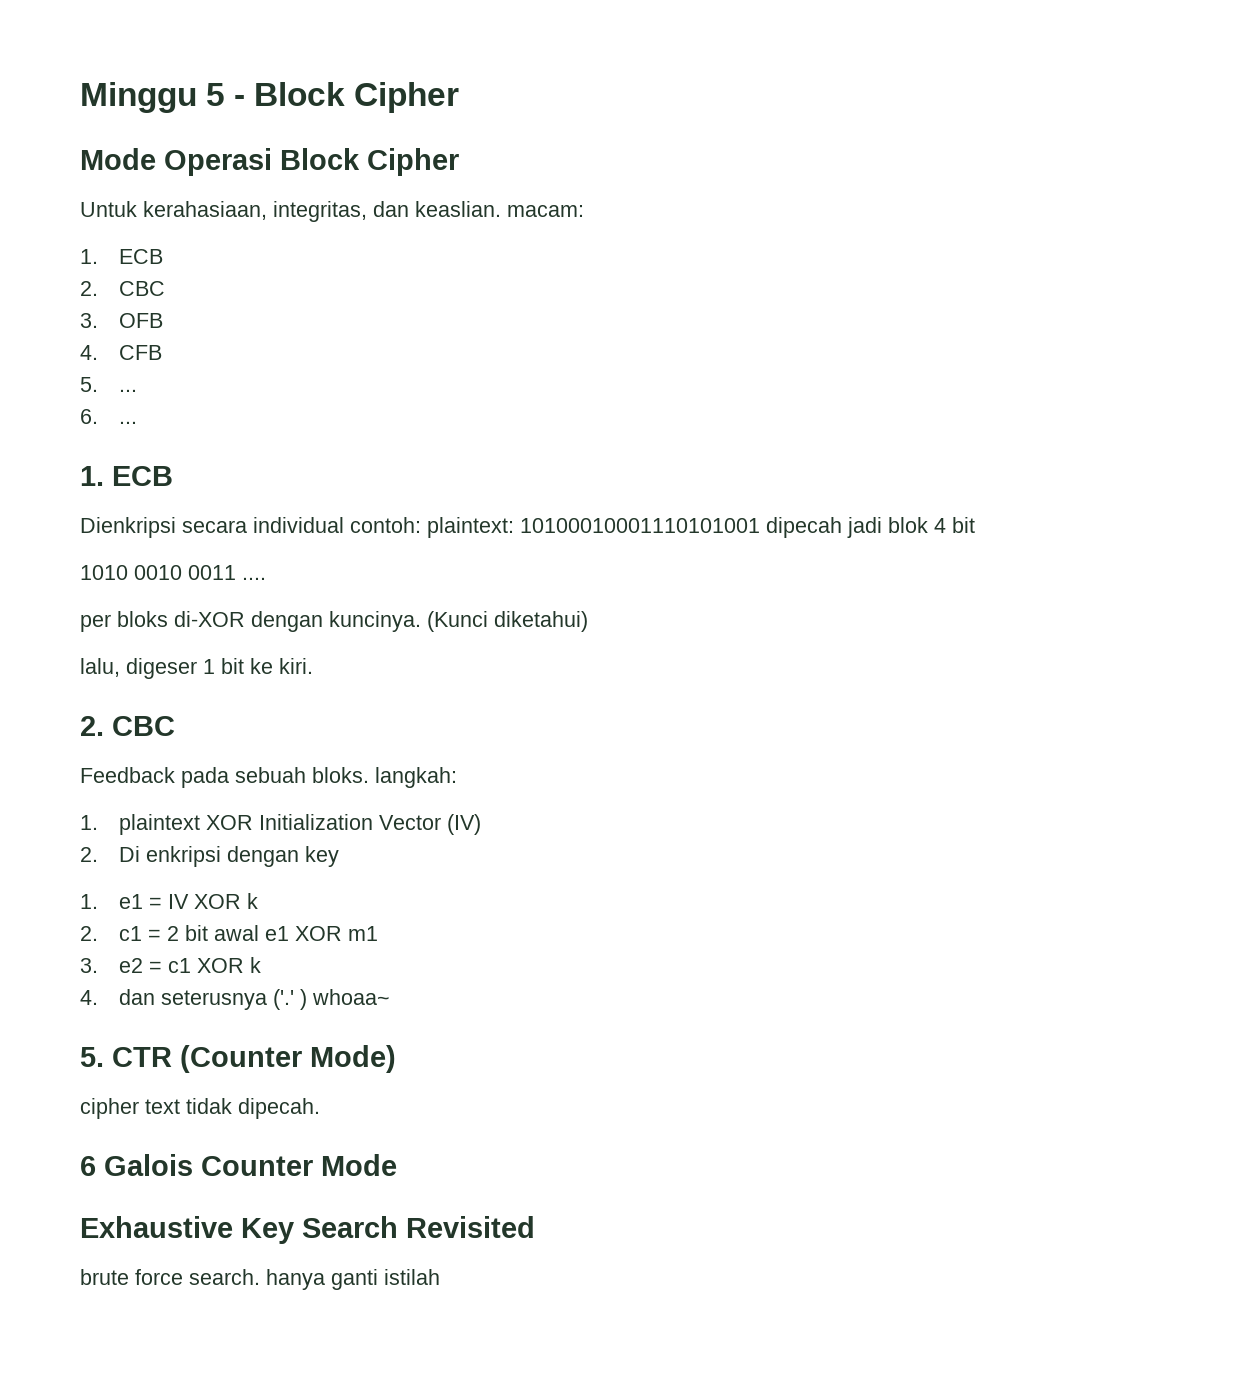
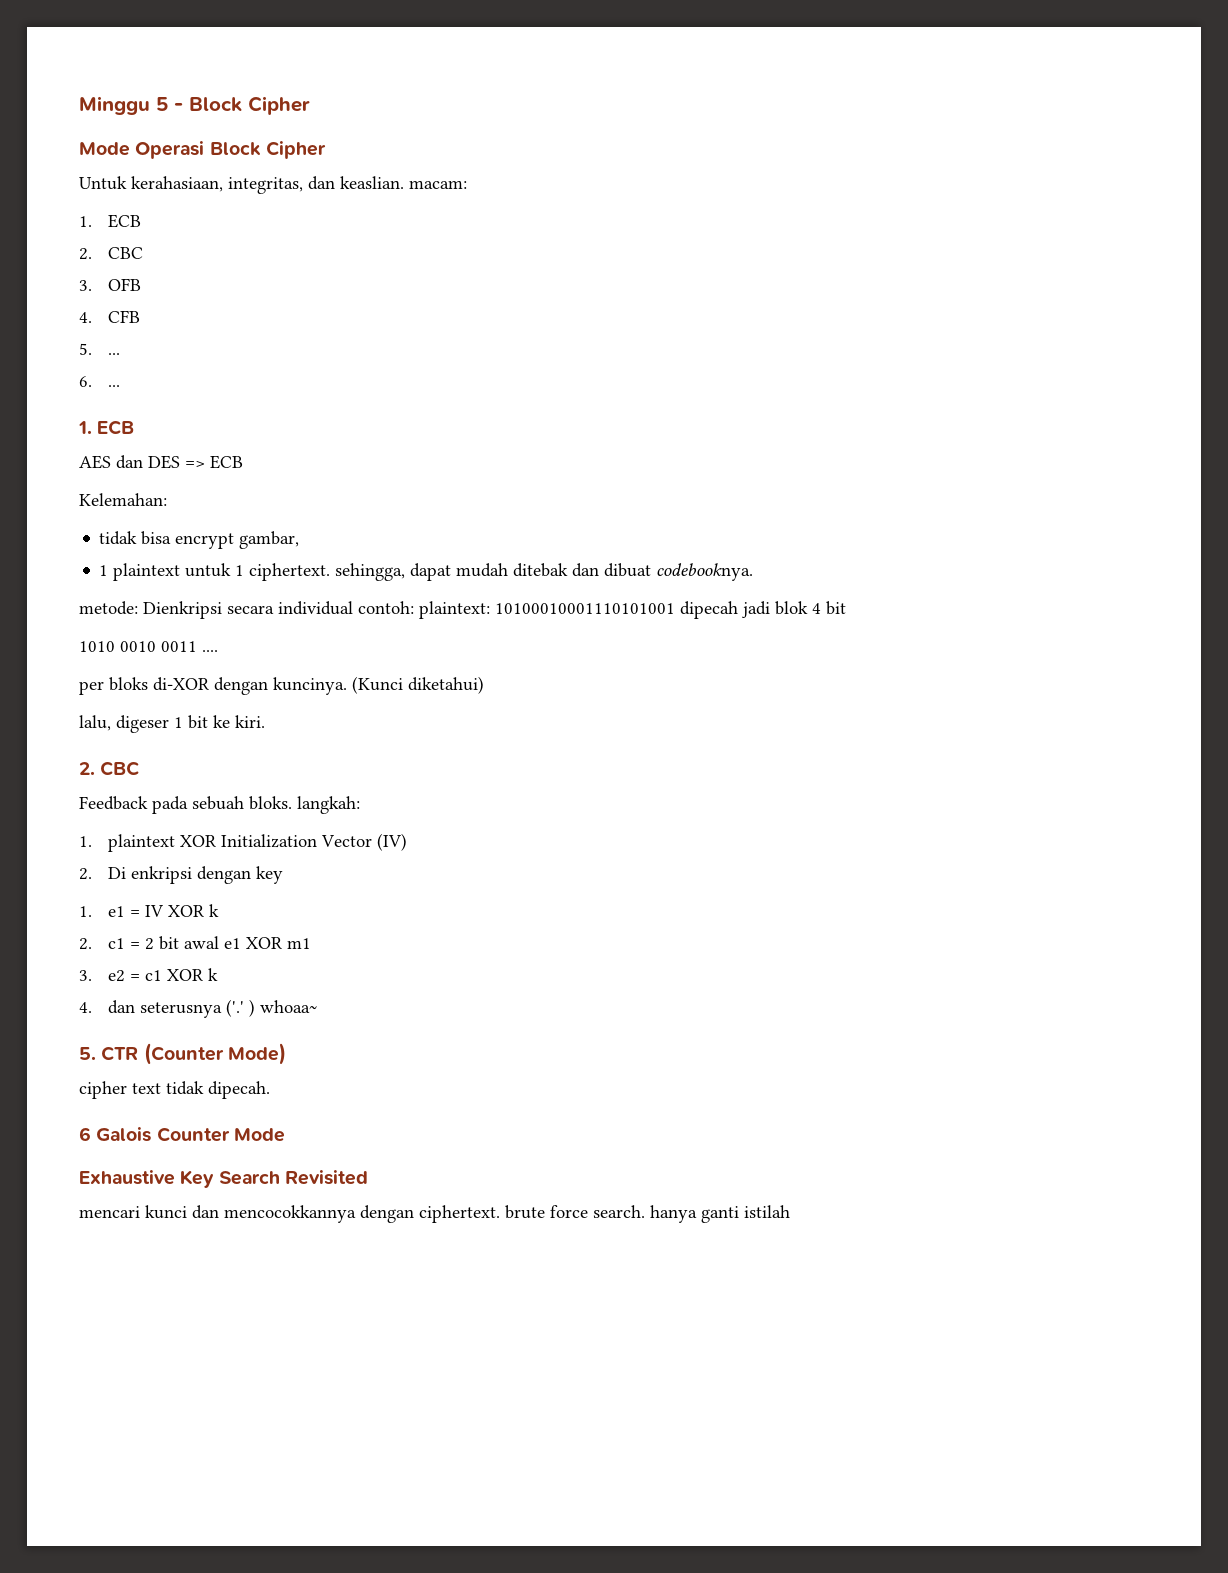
(173, 476) none -> [79,455,243,469] [79,493,167,506] [99,531,300,549] [99,563,754,581] [79,601,138,615] AES dan DES => ECB // Kelemahan: // tidak bisa encrypt gambar, // 1 plaintext untuk 1 ciphertext. sehingga, dapat mudah ditebak dan dibuat codebooknya. // metode:
(535, 1227) none -> [79,1205,500,1223] mencari kunci dan mencocokkannya dengan ciphertext.

